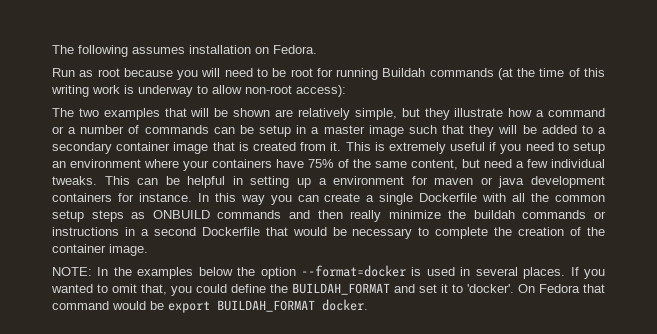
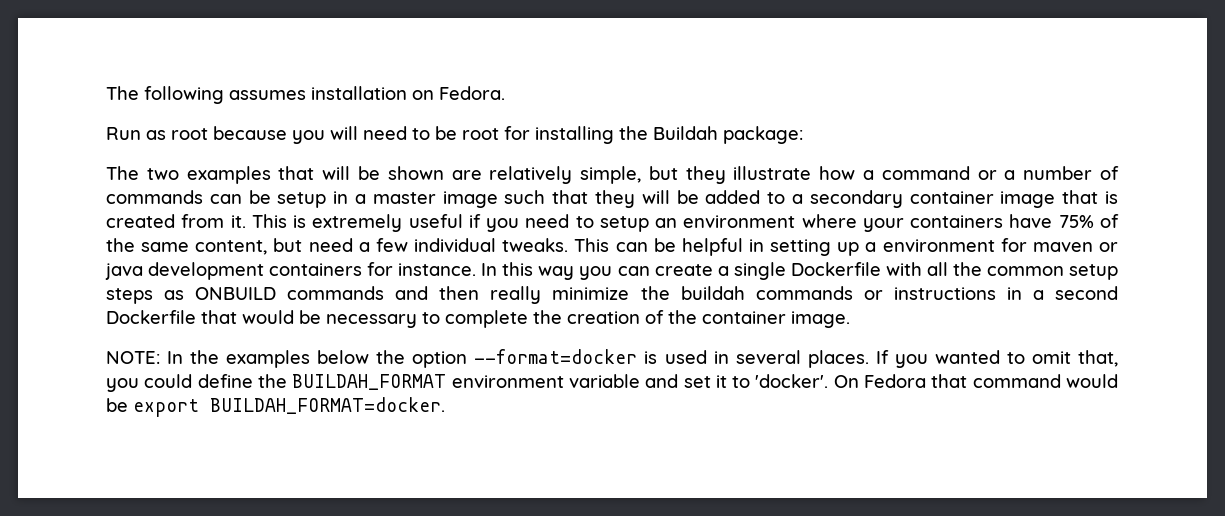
[336,68,605,80] [51,85,346,97] running Buildah commands (at the time of this writing work is underway to allow non-root access): -> [535,126,803,144] installing the Buildah package:
(390, 289) none -> [451,374,640,388] environment variable
[217,299,368,312] BUILDAH_FORMAT docker. -> [210,397,445,414] BUILDAH_FORMAT=docker.

